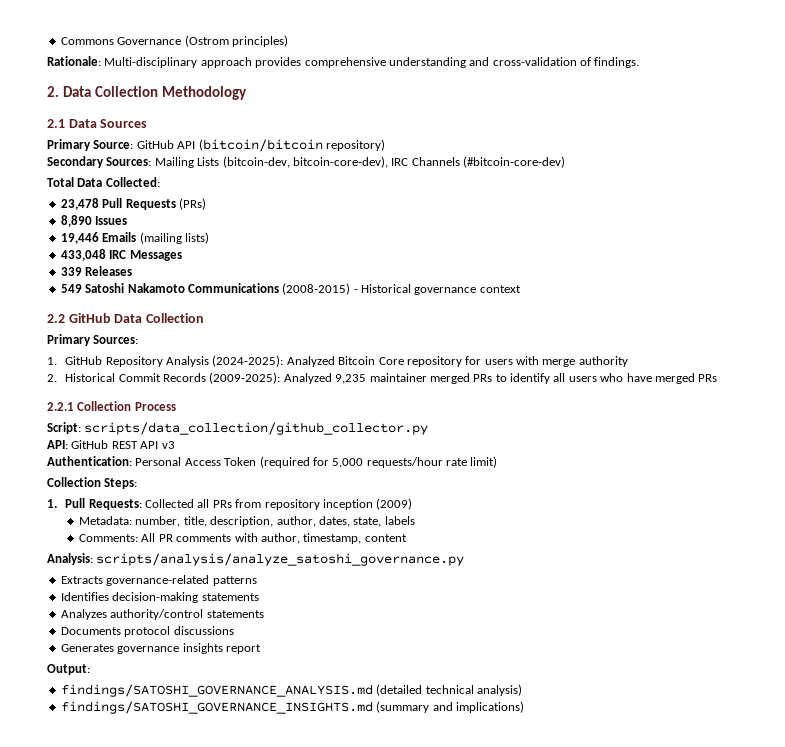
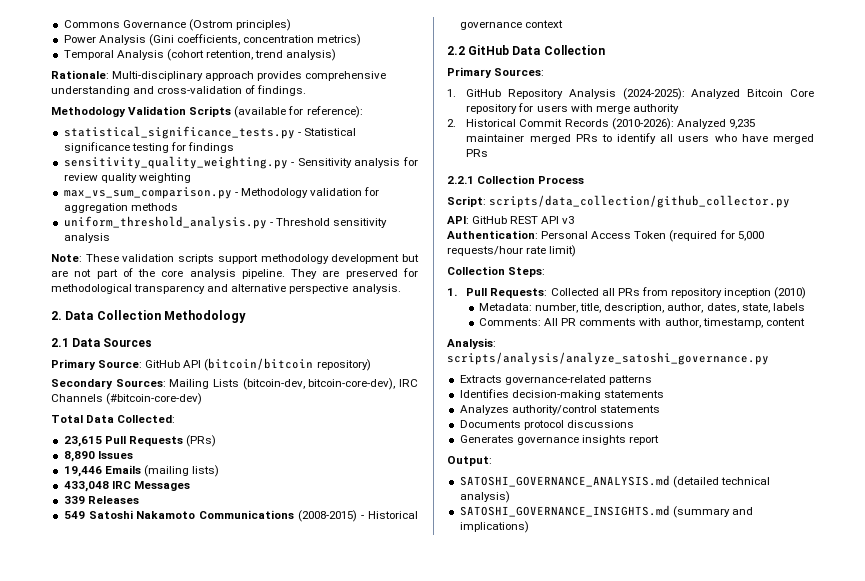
(288, 41) none -> [63,34,362,46] [63,49,337,61] // Power Analysis (Gini coefficients, concentration metrics) // Temporal Analysis (cohort retention, trend analysis)
(640, 62) none -> [51,106,363,118] [63,126,356,139] [63,142,234,153] [63,156,418,169] [63,173,191,183] [63,187,380,199] [63,203,178,213] [63,216,387,229] [63,233,110,243] [51,254,419,264] [51,268,418,279] [51,284,401,294] // Methodology Validation Scripts (available for reference): // statistical_significance_tests.py - Statistical significance testing for findings // sensitivity_quality_weighting.py - Sensitivity analysis for review quality weighting // max_vs_sum_comparison.py - Methodology validation for aggregation methods // uniform_threshold_analysis.py - Threshold sensitivity analysis // Note: These validation scripts support methodology development but are not part of the core analysis pipeline. They are preserved for methodological transparency and alternative perspective analysis.
[60,198,99,210] 23,478 -> [63,436,102,447] 23,615
[209,372,281,384] (2009-2025): -> [611,118,674,130] (2010-2026):
[376,498,413,510] (2009) -> [774,287,807,299] (2010)
[60,684,373,697] findings/SATOSHI_GOVERNANCE_ANALYSIS.md -> [459,475,670,487] SATOSHI_GOVERNANCE_ANALYSIS.md
[60,701,373,714] findings/SATOSHI_GOVERNANCE_INSIGHTS.md -> [459,505,670,517] SATOSHI_GOVERNANCE_INSIGHTS.md

